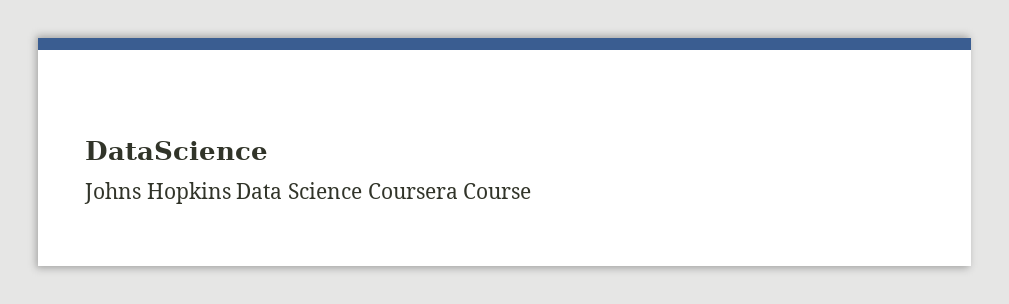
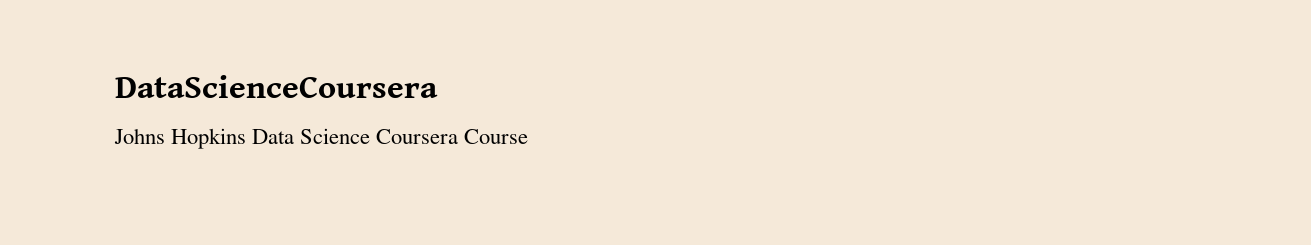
[85,141,268,160] DataScience -> [115,75,438,98] DataScienceCoursera

